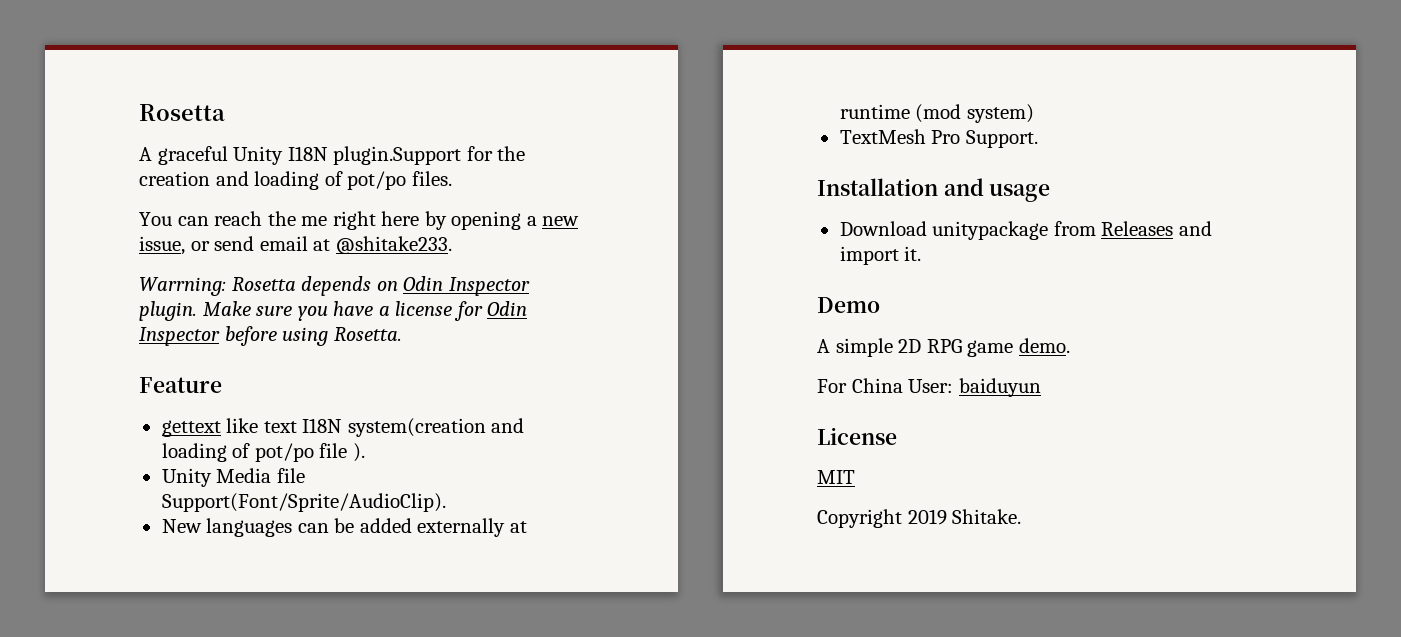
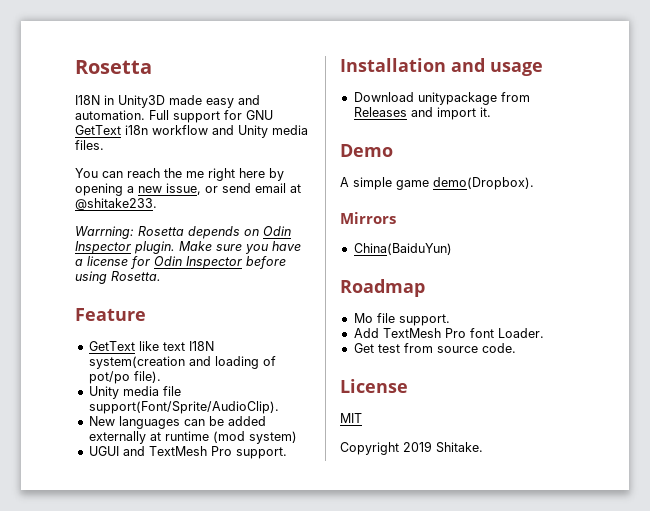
[139,146,526,165] [139,171,407,190] A graceful Unity I18N plugin.Support for the creation and loading of pot/po -> [75,95,260,108] [75,110,273,123] [75,125,308,138] I18N in Unity3D made easy and automation. Full support for GNU GetText i18n workflow and Unity media
[161,420,221,437] gettext -> [88,341,135,351] GetText
[319,443,365,462] [161,468,305,487] [161,493,446,512] file ). // Unity Media file Support(Font/Sprite/AudioClip). -> [133,371,161,383] [88,386,181,399] [88,401,279,414] file). // Unity media file support(Font/Sprite/AudioClip).
[839,129,1038,148] TextMesh Pro Support. -> [88,446,287,459] UGUI and TextMesh Pro support.
[898,338,1070,357] [817,378,1041,397] 2D RPG game demo. // For China User: baiduyun -> [396,177,534,190] [340,212,396,224] [353,243,452,255] [340,279,425,297] [353,313,450,326] [353,328,544,338] [353,343,516,353] game demo(Dropbox). // Mirrors // China(BaiduYun) // Roadmap // Mo file support. // Add TextMesh Pro font Loader. // Get test from source code.

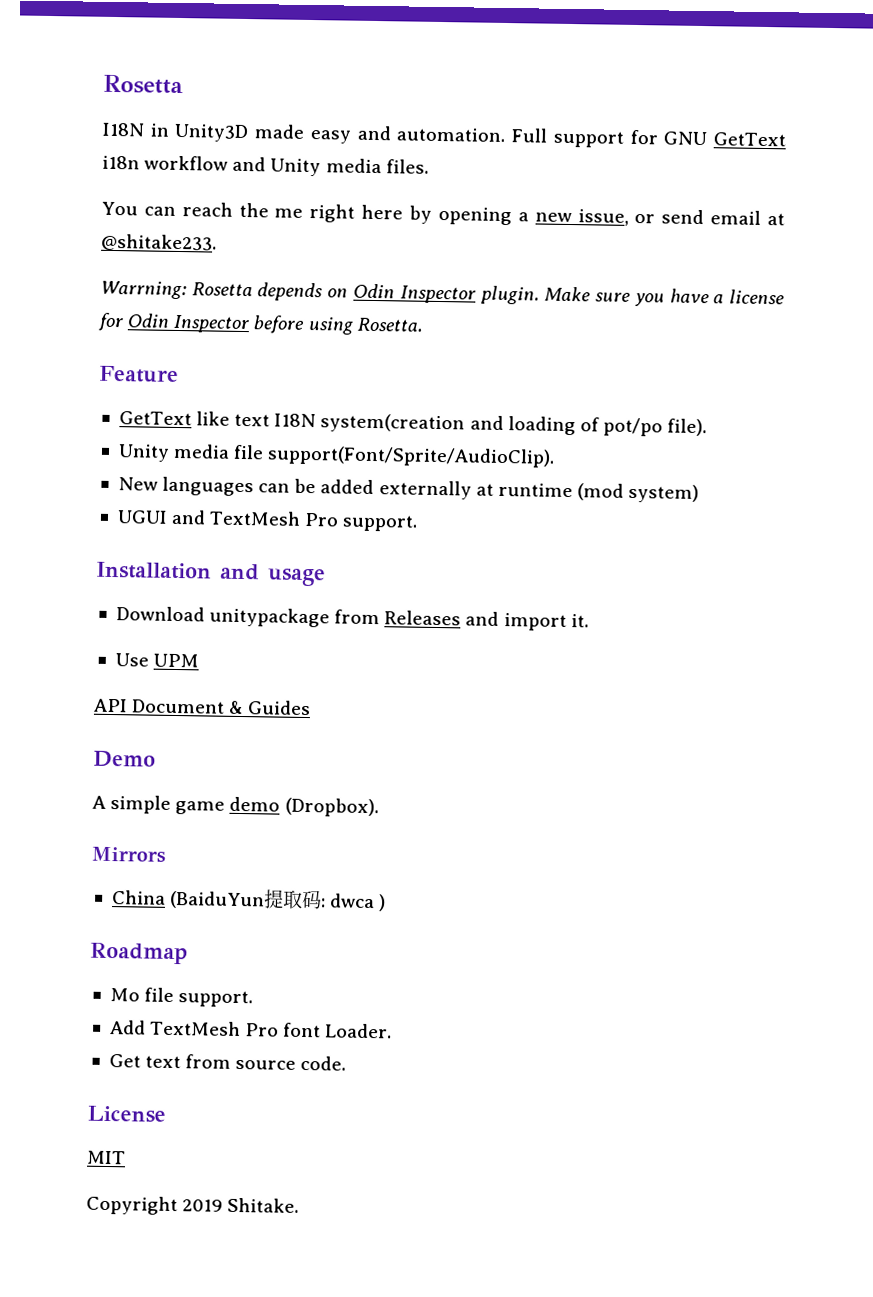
(491, 112) none -> [114,653,200,668] [93,698,312,716] // Use UPM // API Document & Guides
[433,177,534,190] demo(Dropbox). -> [229,796,379,818] demo (Dropbox).
[353,243,452,255] China(BaiduYun) -> [111,889,387,912] China (BaiduYun提取码: dwca )
[377,344,400,353] test -> [145,1055,182,1069] text

